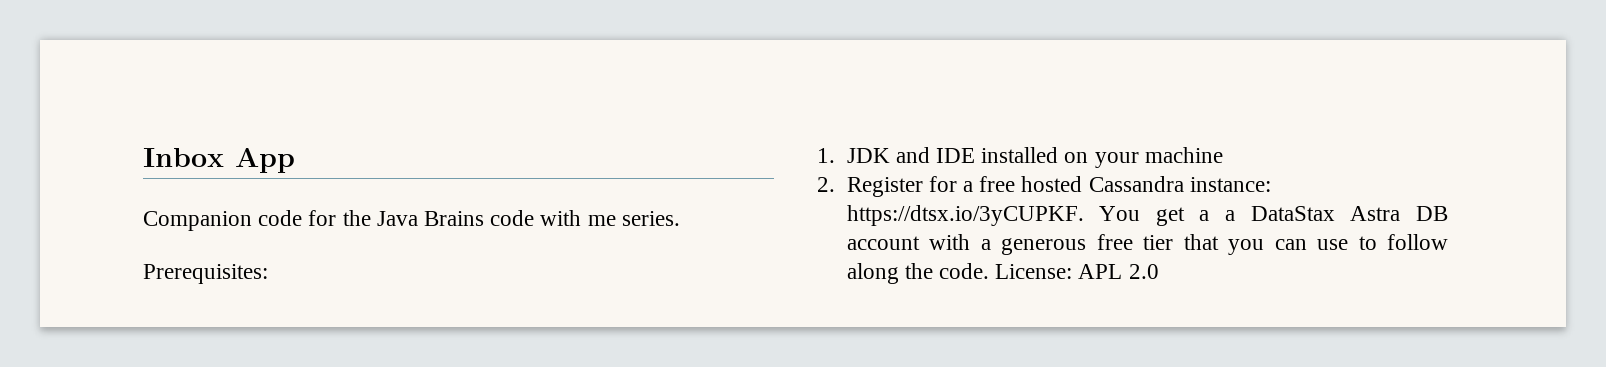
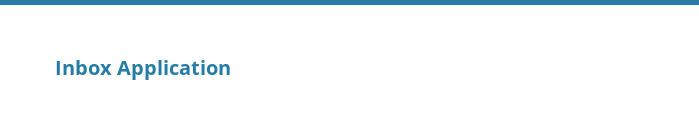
[235,148,295,173] [143,210,680,231] [143,264,268,284] [817,147,1223,168] [817,176,1271,197] [846,205,1448,226] [846,234,1448,255] [846,263,1159,284] App // Companion code for the Java Brains code with me series. // Prerequisites: // 1. JDK and IDE installed on your machine // 2. Register for a free hosted Cassandra instance: https://dtsx.io/3yCUPKF. You get a a DataStax Astra DB account with a generous free tier that you can use to follow along the code. License: APL 2.0 -> [117,60,232,80] Application

